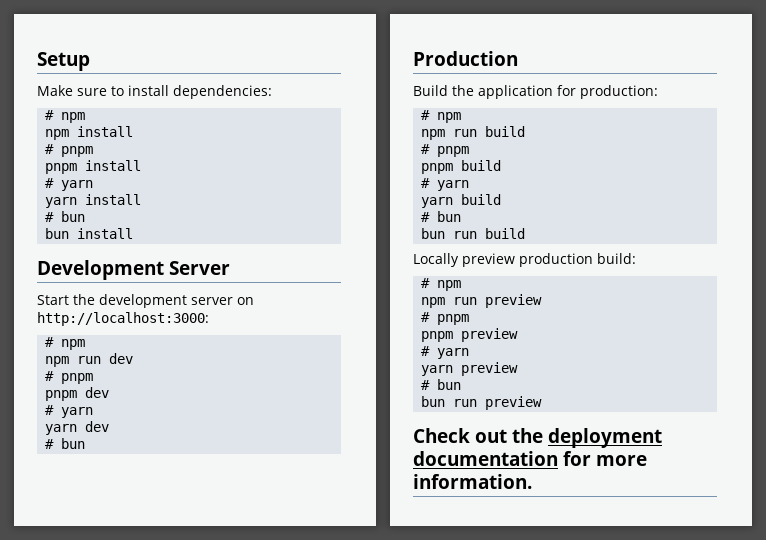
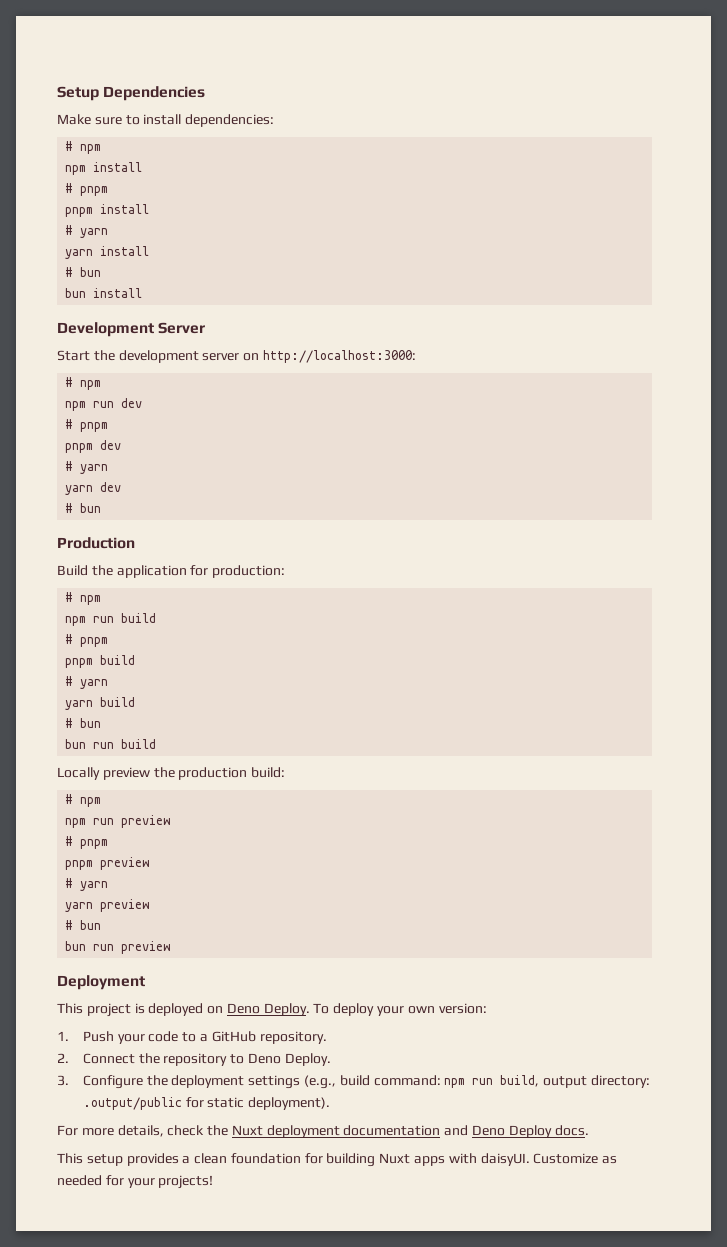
(90, 61) none -> [103,86,206,101] Dependencies
(515, 260) none -> [153,767,175,778] the
[413,428,663,448] [413,451,648,466] [413,474,532,489] Check out the deployment documentation for more information. -> [57,975,145,990] [57,1003,487,1017] [57,1031,327,1044] [57,1053,331,1066] [57,1075,650,1089] [82,1097,331,1110] [57,1125,589,1138] [57,1153,618,1167] [57,1175,214,1189] Deployment // This project is deployed on Deno Deploy. To deploy your own version: // 1. Push your code to a GitHub repository. // 2. Connect the repository to Deno Deploy. // 3. Configure the deployment settings (e.g., build command: npm run build, output directory: .output/public for static deployment). // For more details, check the Nuxt deployment documentation and Deno Deploy docs. // This setup provides a clean foundation for building Nuxt apps with daisyUI. Customize as needed for your projects!

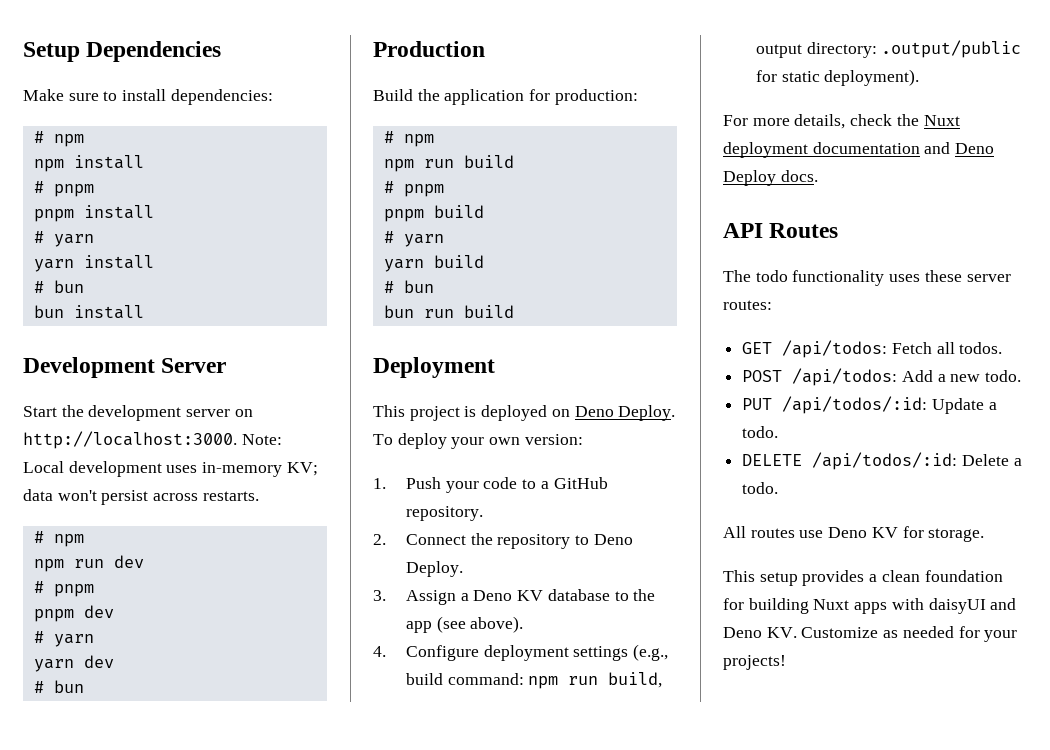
[262,350,416,363] http://localhost:3000: -> [23,431,282,449] [23,461,318,477] [23,489,259,505] http://localhost:3000. Note: Local development uses in-memory KV; data won't persist across restarts.
[57,767,286,780] [65,794,102,807] [65,815,171,828] [65,836,109,849] [65,857,150,870] [65,878,109,891] [65,899,150,912] [65,920,102,930] [65,941,171,954] // Locally preview the production build: // # npm // npm run preview // # pnpm // pnpm preview // # yarn // yarn preview // # bun // bun run preview -> (514, 311) none
[82,1075,168,1089] Configure the -> [405,589,656,605] [405,616,524,633] [373,645,479,661] Assign a Deno KV database to the app (see above). // 4. Configure
(589, 1130) none -> [723,223,839,238] [723,270,1011,286] [723,300,772,310] [742,340,1003,358] [742,368,1022,386] [742,396,997,414] [742,426,779,438] [742,452,1022,470] [742,482,779,494] [723,526,985,542] // API Routes // The todo functionality uses these server routes: // GET /api/todos: Fetch all todos. // POST /api/todos: Add a new todo. // PUT /api/todos/:id: Update a todo. // DELETE /api/todos/:id: Delete a todo. // All routes use Deno KV for storage.
[480,1153,530,1166] daisyUI. -> [928,598,1017,614] [723,627,797,638] daisyUI and Deno KV.

